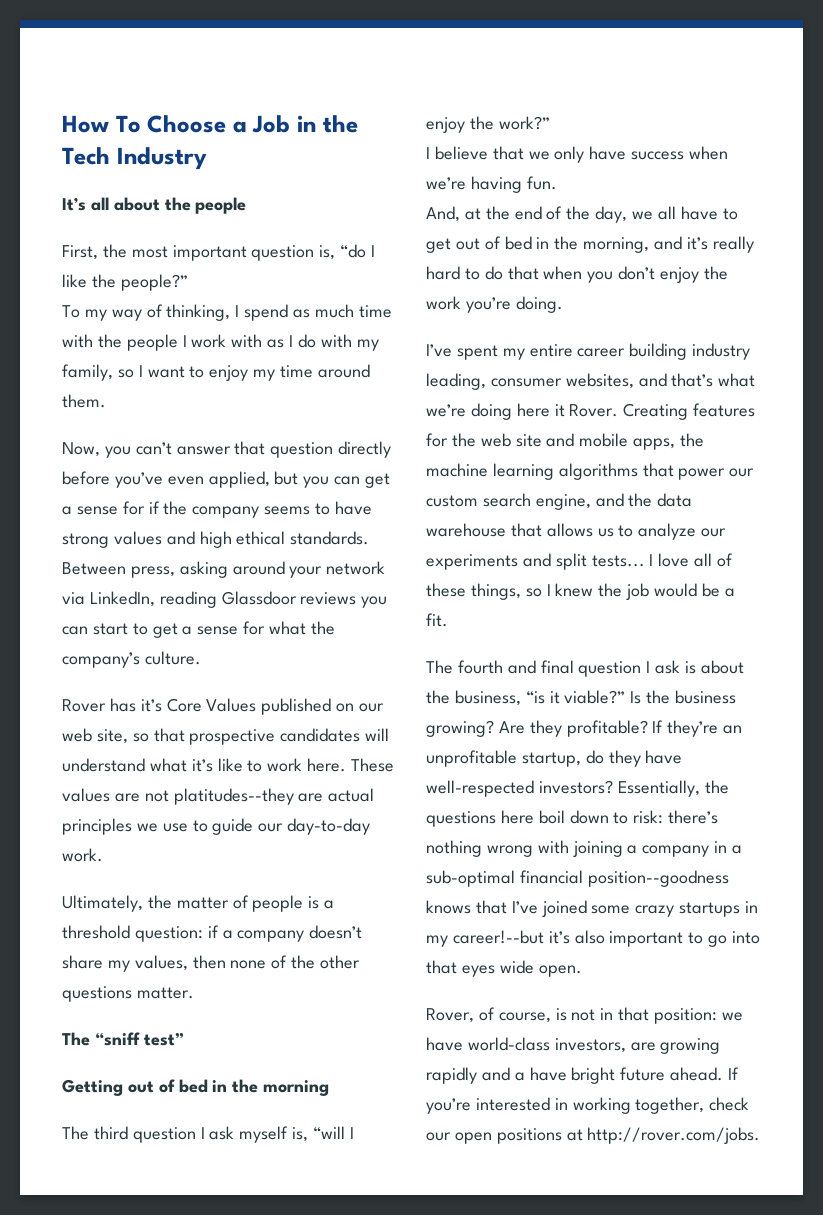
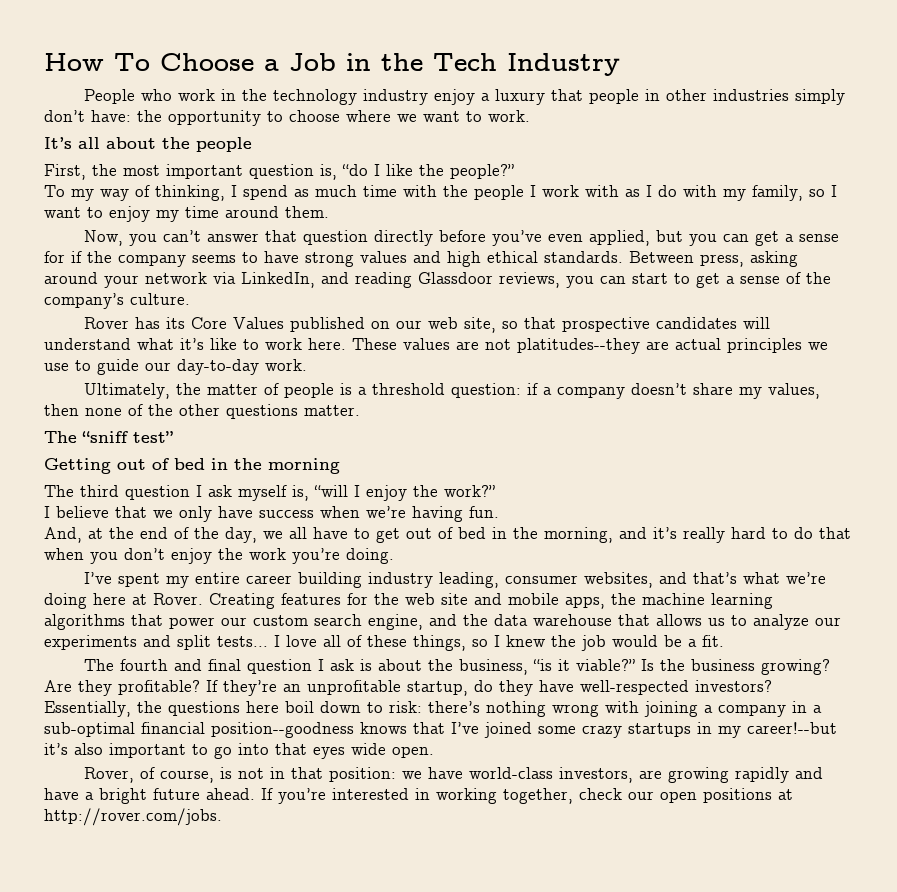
(207, 158) none -> [84,89,846,105] [44,110,530,126] // People who work in the technology industry enjoy a luxury that people in other industries simply don’t have: the opportunity to choose where we want to work.
(155, 599) none -> [321,272,349,284] and
[300,592,357,605] reviews -> [499,272,560,288] reviews,
[243,621,307,635] for what -> [786,272,801,284] of
[140,699,162,712] it’s -> [166,317,186,329] its
[554,404,565,417] it -> [132,594,147,605] at
[514,1067,567,1081] a have -> [44,788,94,800] have a

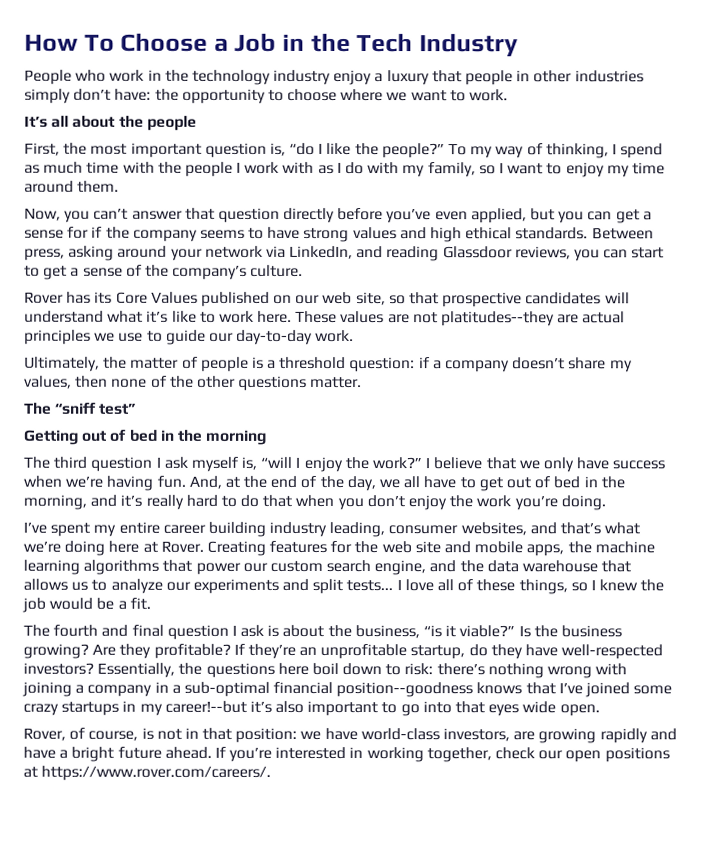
(514, 171) // -> (445, 151) none
(495, 491) // -> (423, 463) none
(499, 512) // -> (186, 481) none
[44,808,222,826] http://rover.com/jobs. -> [41,765,272,781] https://www.rover.com/careers/.

